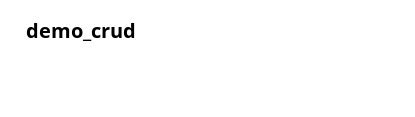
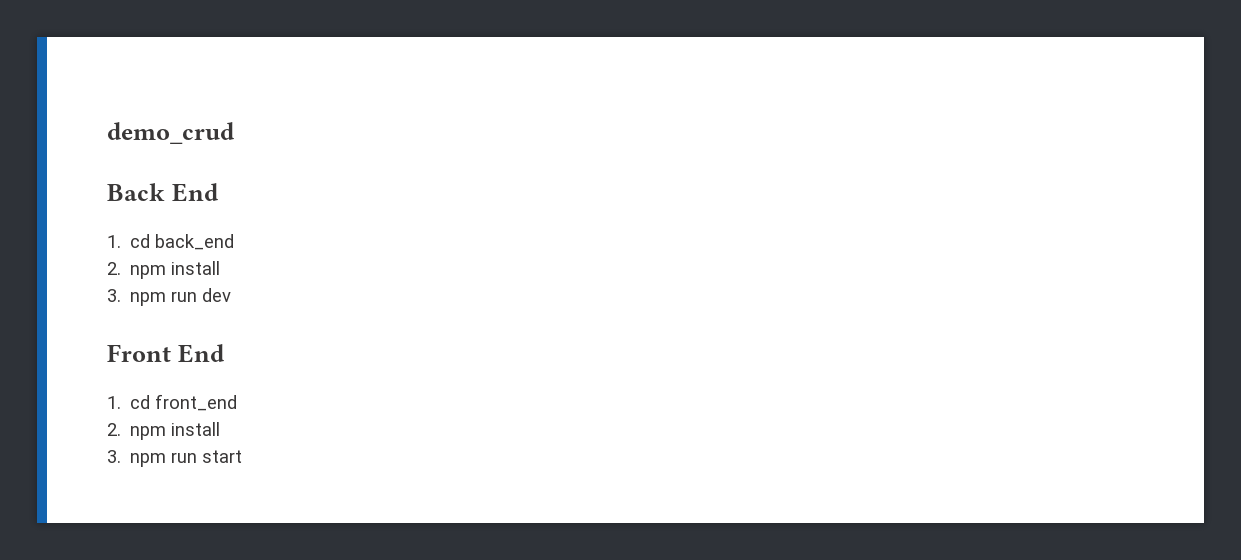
(136, 32) none -> [107,183,219,202] [107,234,235,250] [107,261,221,279] [107,288,232,306] [107,344,225,363] [107,394,238,411] [107,422,221,440] [107,450,243,467] // Back End // 1. cd back_end // 2. npm install // 3. npm run dev // Front End // 1. cd front_end // 2. npm install // 3. npm run start

